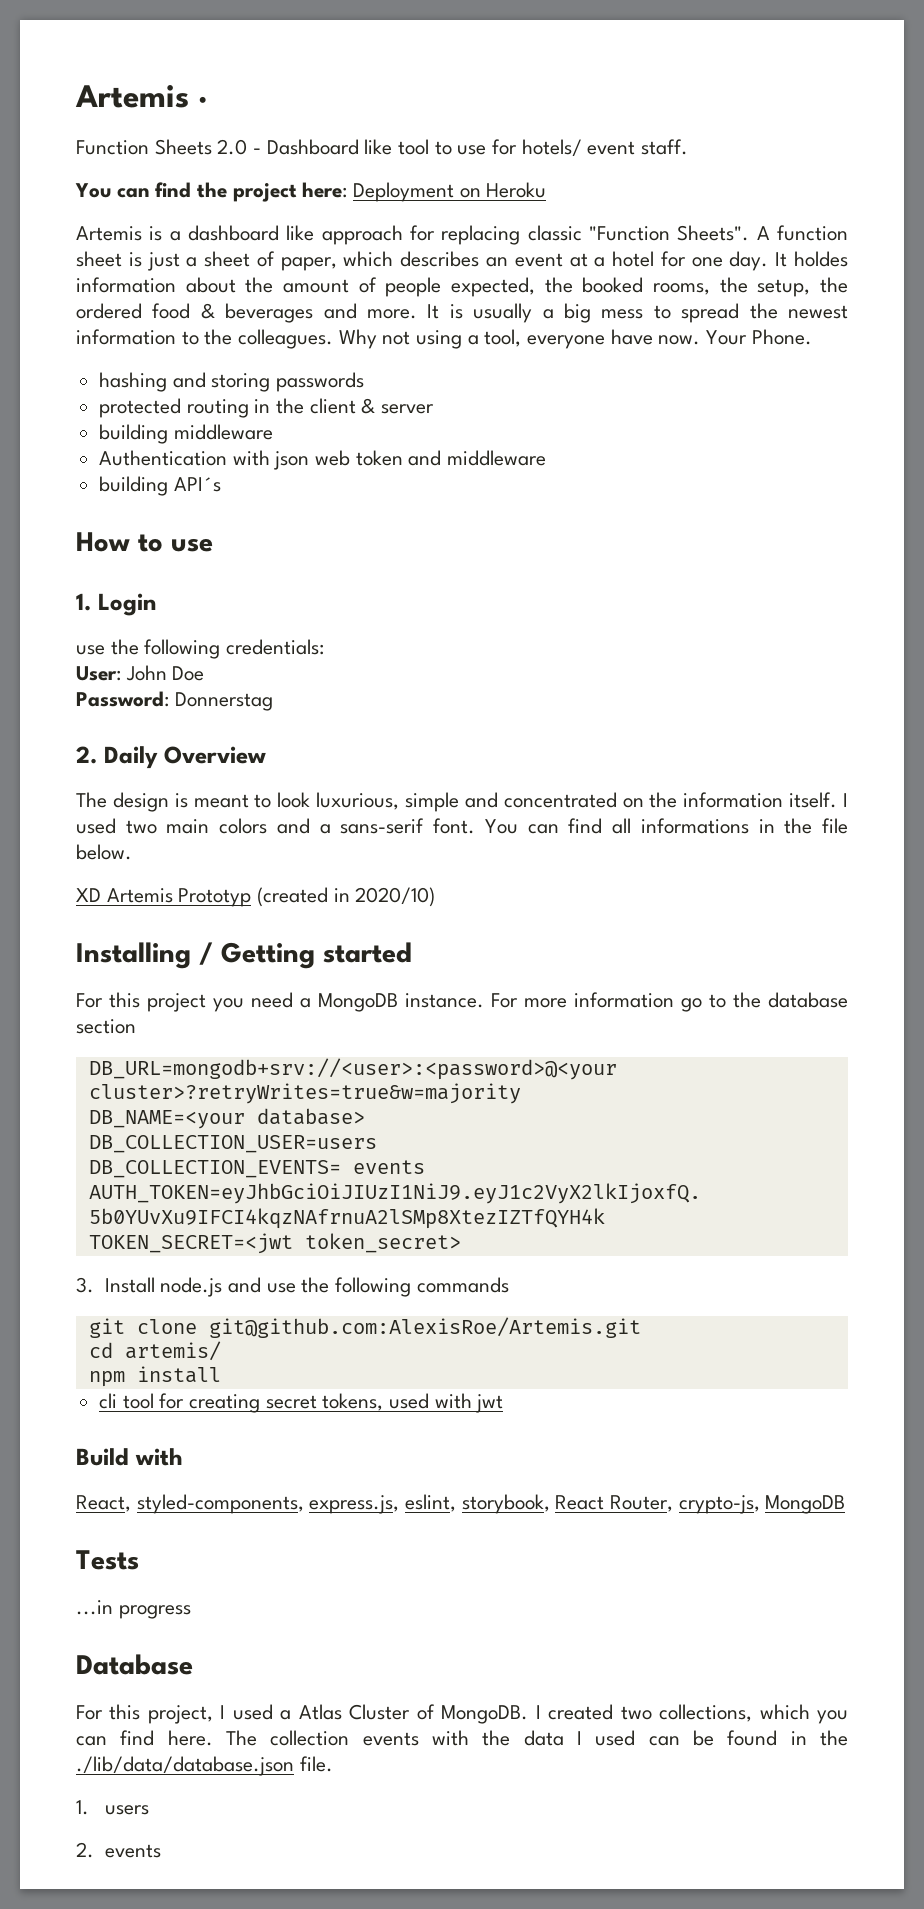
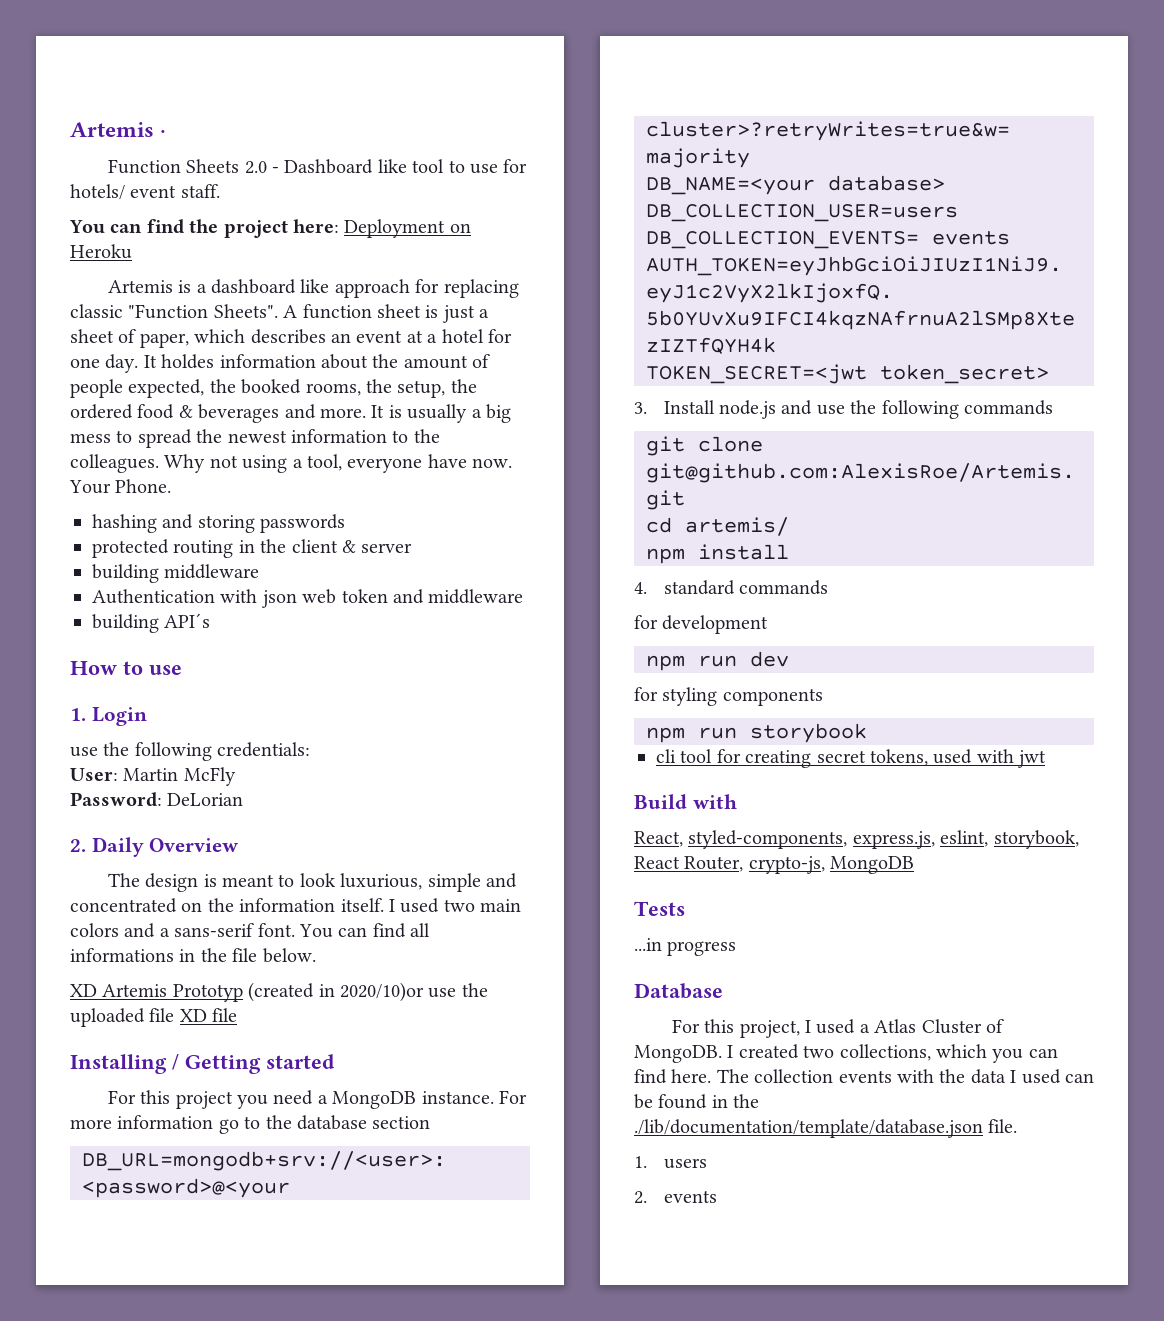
[125,665,205,681] John Doe -> [123,767,236,786] Martin McFly
[174,692,273,711] Donnerstag -> [167,793,244,806] DeLorian
[355,887,436,907] 2020/10) -> [340,982,488,1002] [70,1008,238,1027] 2020/10)or use the uploaded file XD file
(221, 1374) none -> [634,580,829,595] [634,615,769,634] [646,651,789,671] [634,687,823,706] [646,723,867,743] // 4. standard commands // for development // npm run dev // for styling components // npm run storybook
[76,1756,294,1776] ./lib/data/database.json -> [634,1119,983,1138] ./lib/documentation/template/database.json

